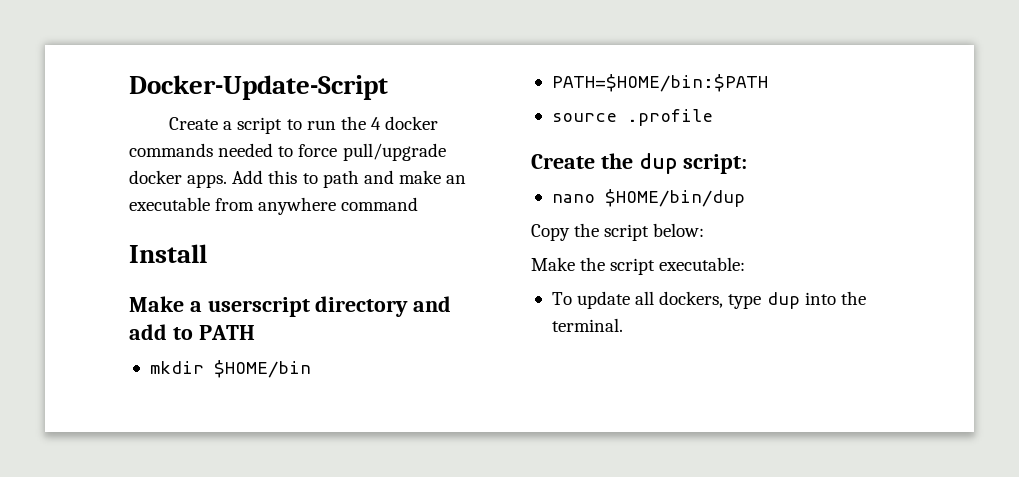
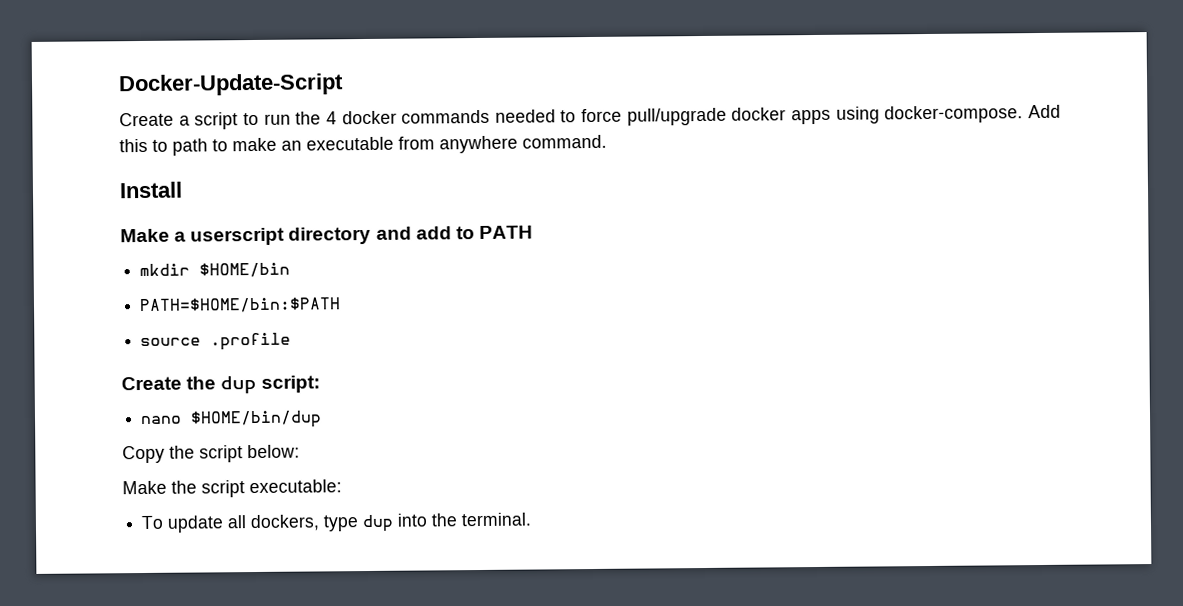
[187,174,228,188] apps. -> [791,105,1024,125] apps using docker-compose.
[363,170,394,184] and -> [212,139,228,152] to
[341,197,419,211] command -> [522,134,607,149] command.

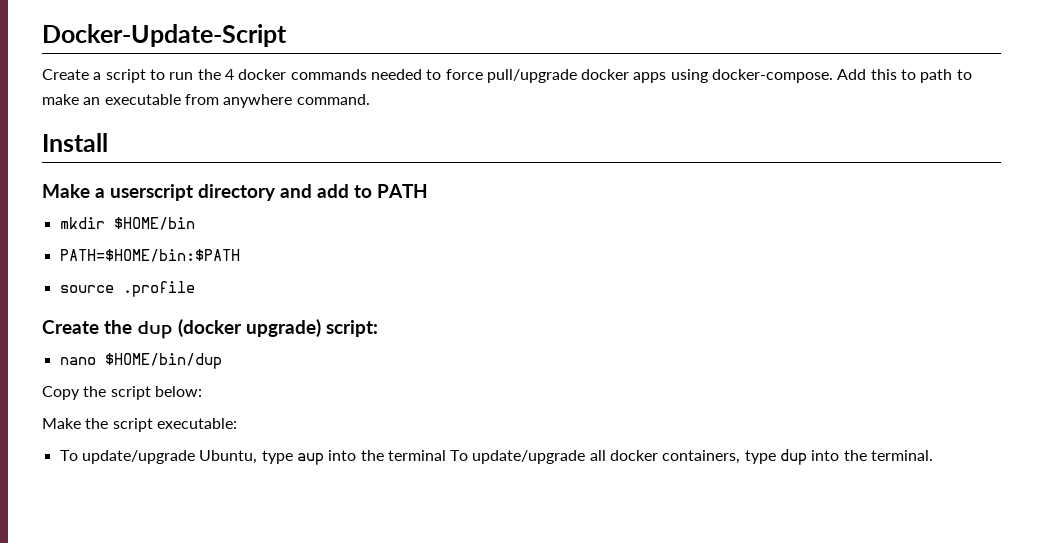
(258, 385) none -> [178,319,321,337] (docker upgrade)
[167,514,321,533] update all dockers, -> [81,450,741,465] update/upgrade Ubuntu, type aup into the terminal To update/upgrade all docker containers,

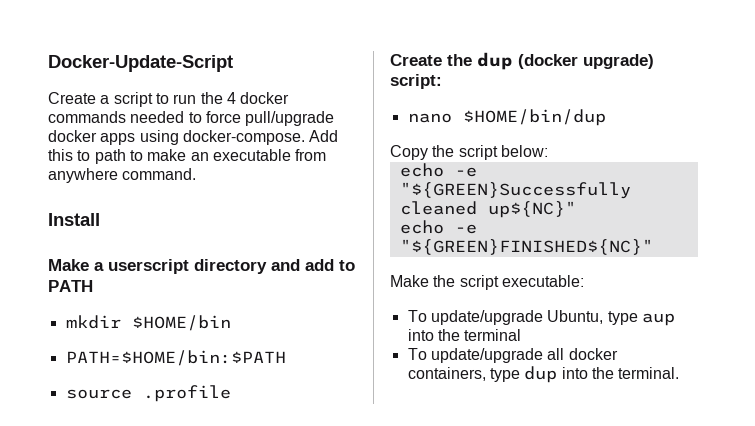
(202, 391) none -> [399,163,477,177] [399,182,631,199] [399,201,576,218] [399,220,477,234] [399,239,653,255] // echo -e "${GREEN}Successfully cleaned up${NC}" // echo -e "${GREEN}FINISHED${NC}"
(446, 455) none -> (522, 335) //

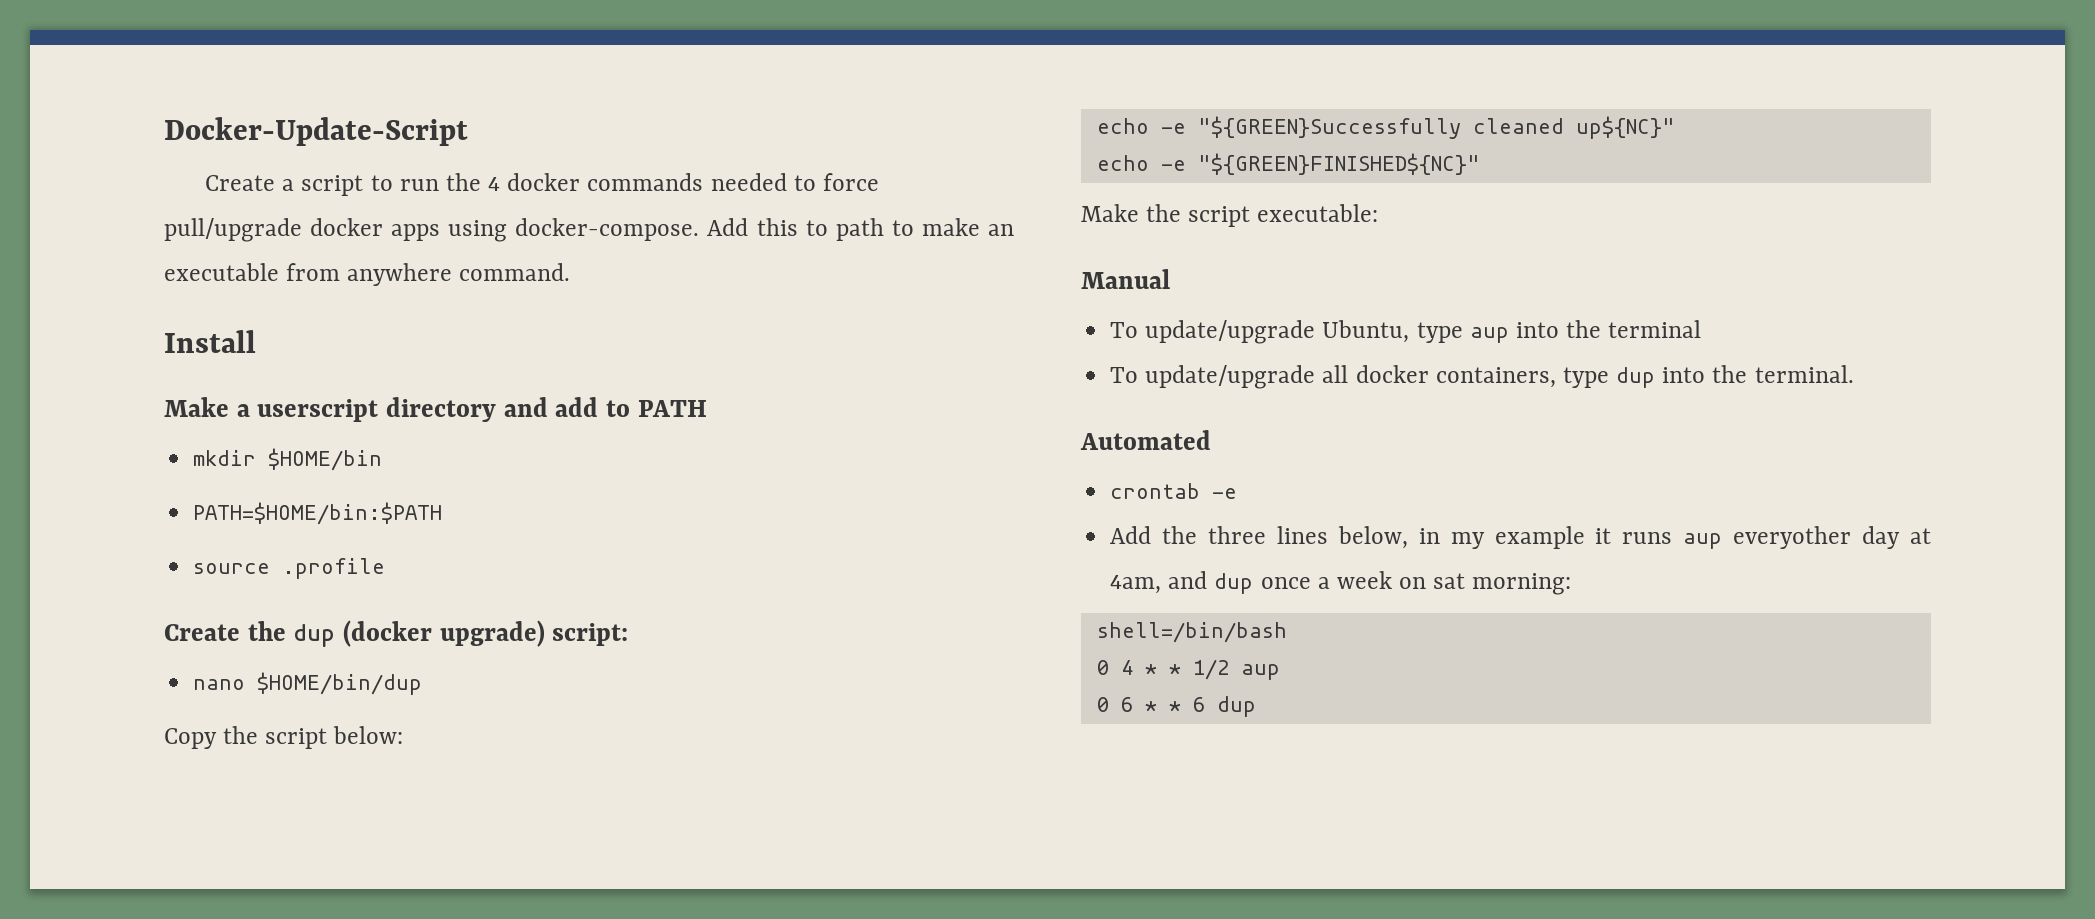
(584, 281) none -> [1081,269,1170,289] // Manual
(680, 373) none -> [1080,430,1211,450] [1110,483,1238,499] [1110,526,1931,549] [1110,571,1572,595] [1096,622,1287,643] [1096,659,1280,680] [1096,696,1256,717] // Automated // crontab -e // Add the three lines below, in my example it runs aup everyother day at 4am, and dup once a week on sat morning: // shell=/bin/bash // 0 4 * * 1/2 aup // 0 6 * * 6 dup

